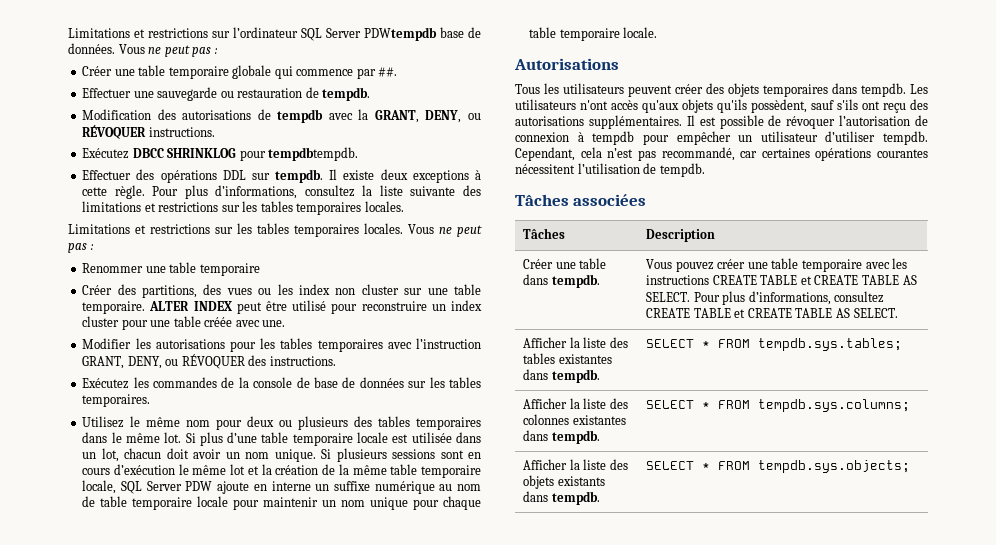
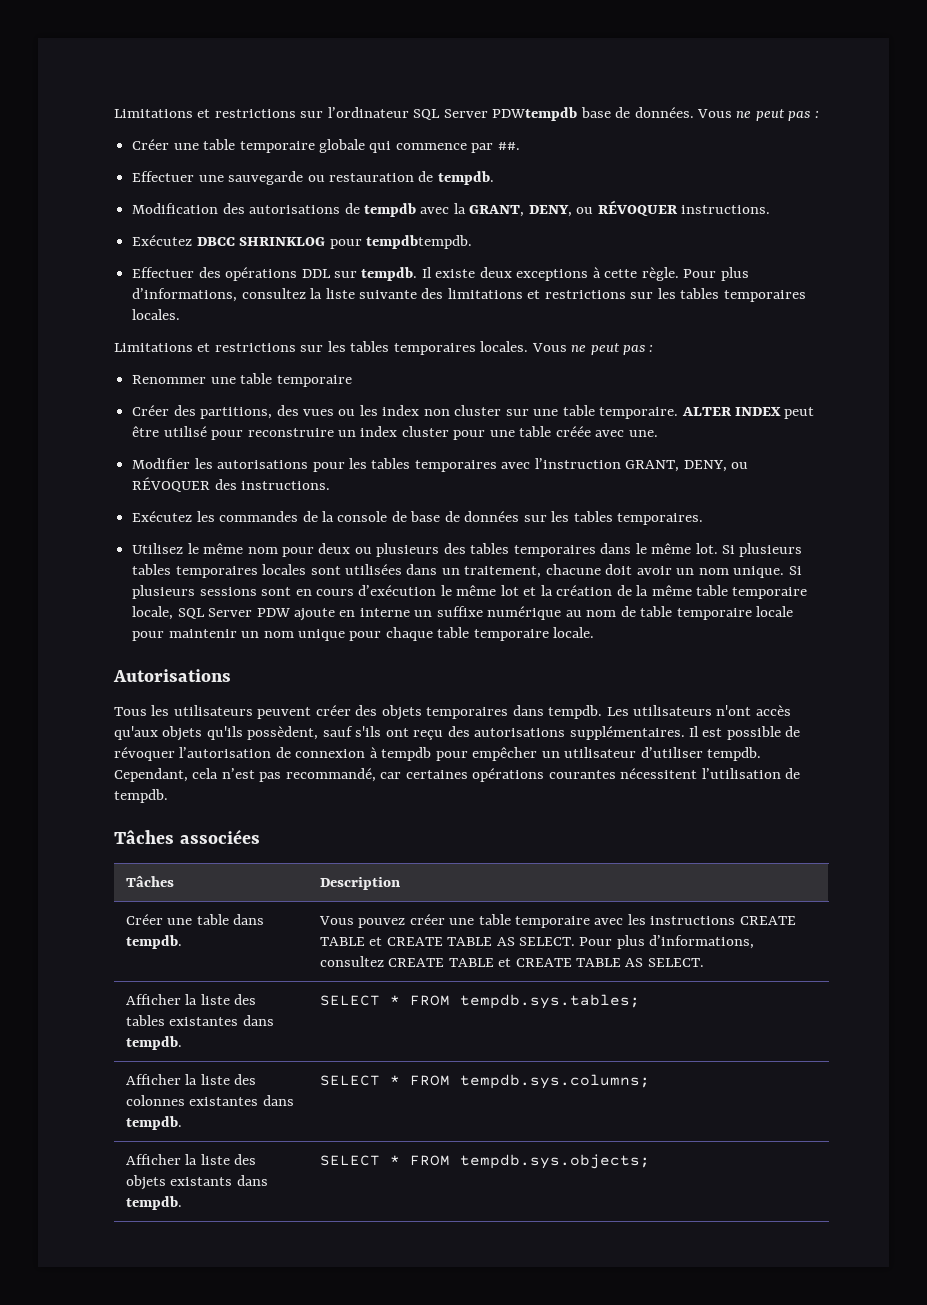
[199,432,481,446] [82,448,162,462] plus d’une table temporaire locale est utilisée dans un lot, chacun -> [739,543,803,557] [132,564,601,578] plusieurs tables temporaires locales sont utilisées dans un traitement, chacune

